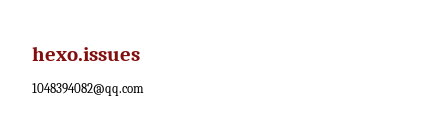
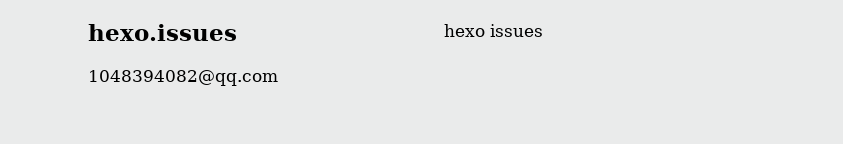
(144, 89) none -> [444,24,543,37] // hexo issues

